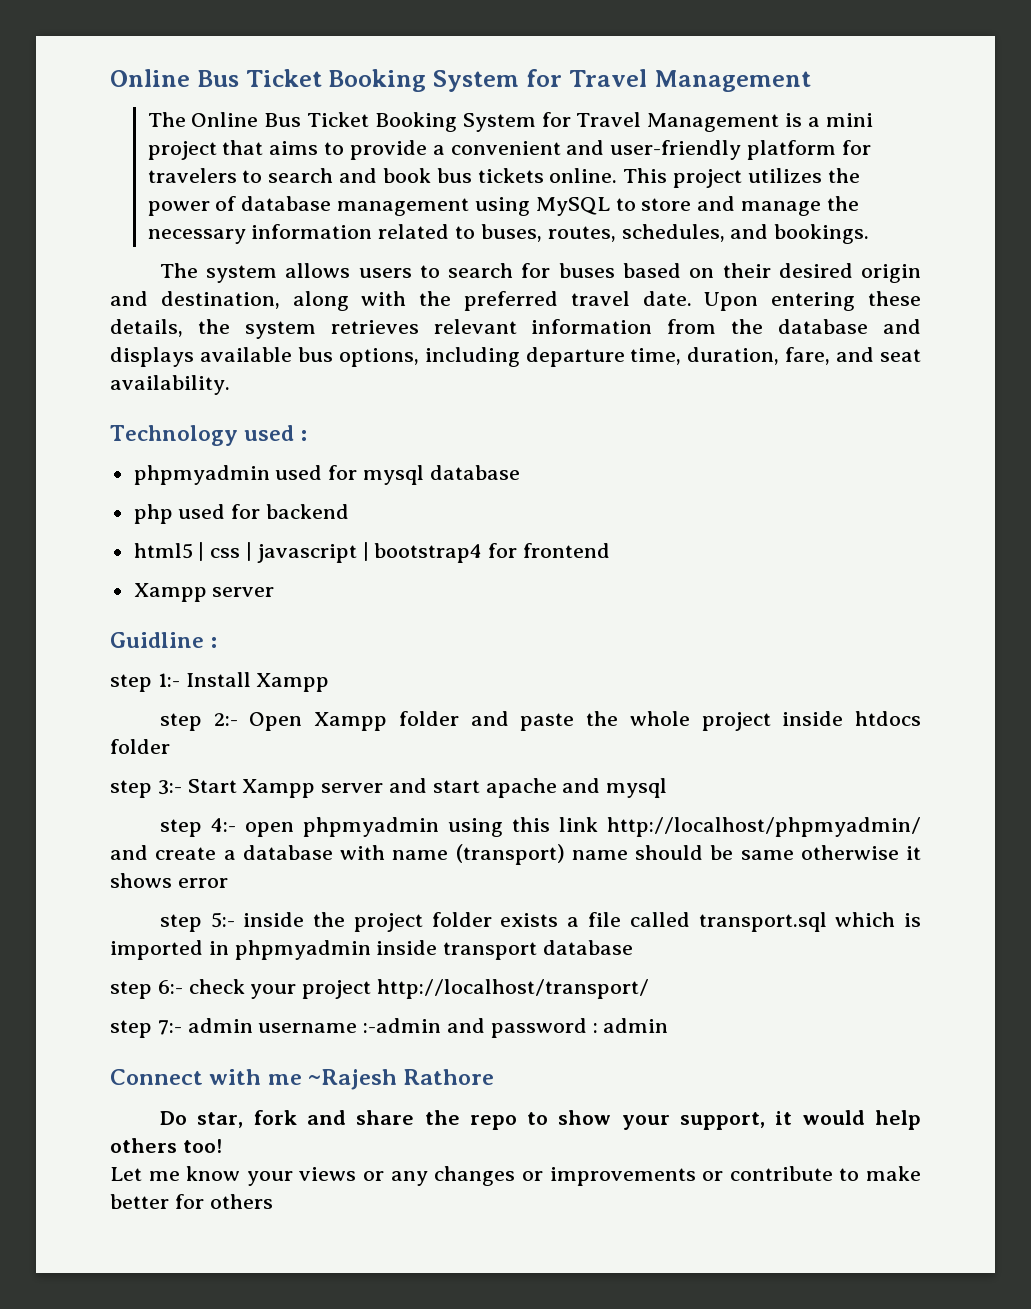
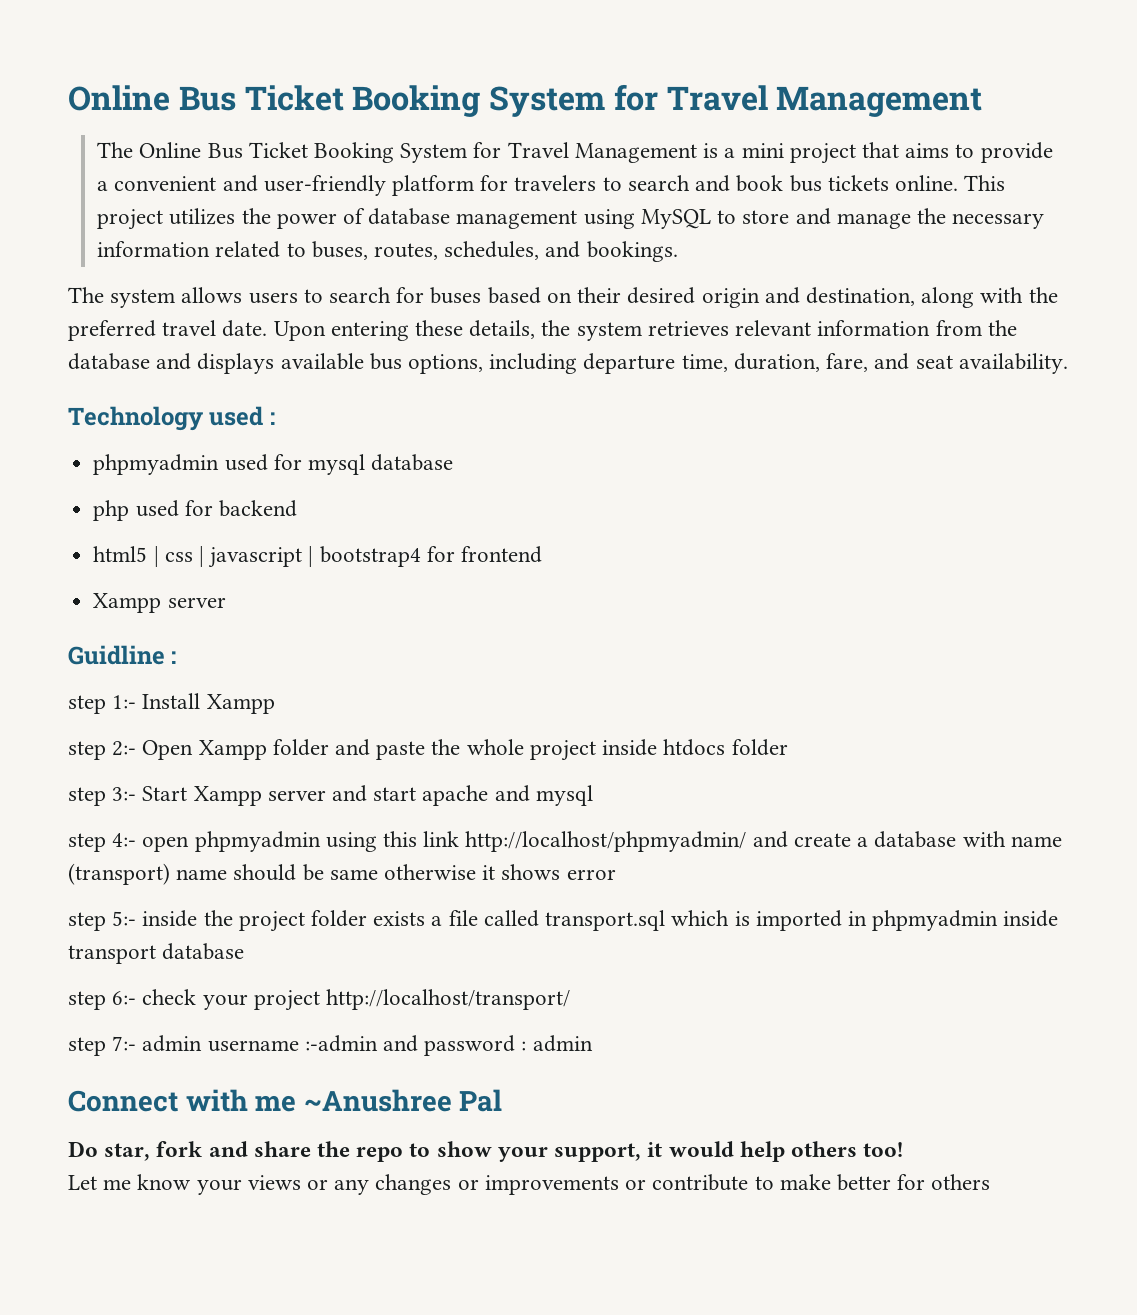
[308,1069,495,1090] ~Rajesh Rathore -> [303,1089,503,1112] ~Anushree Pal

